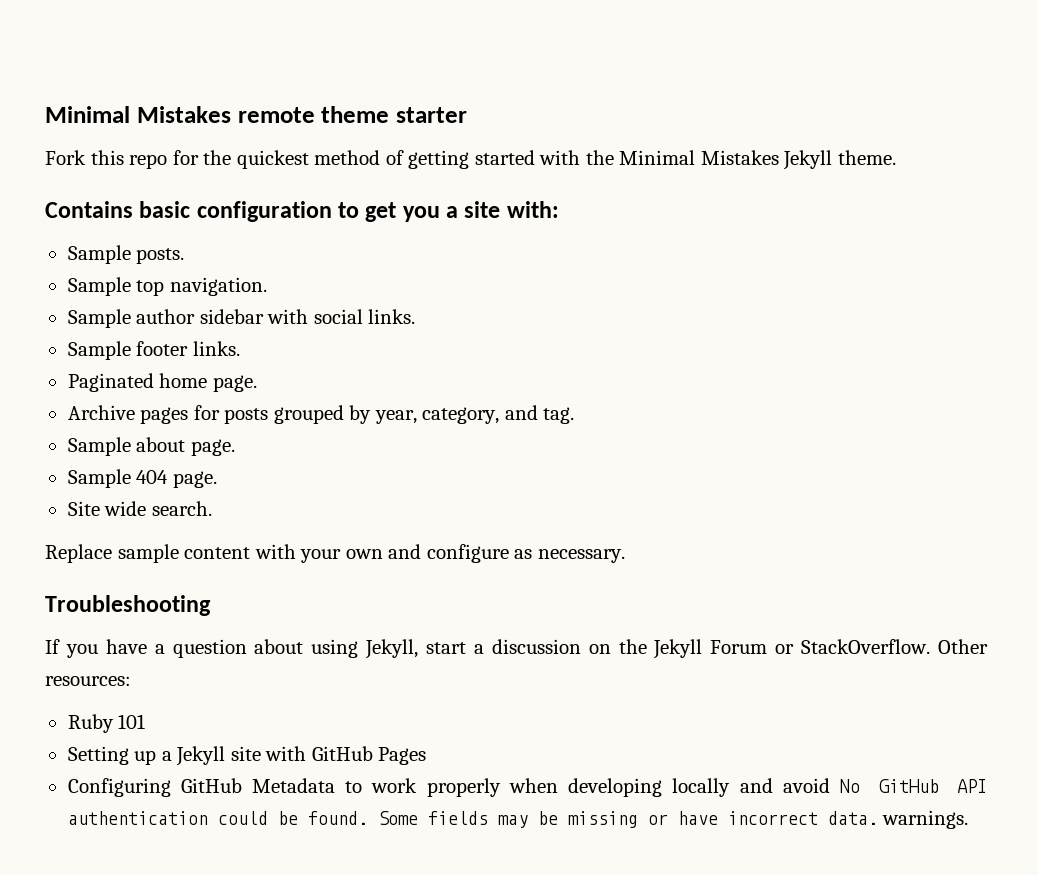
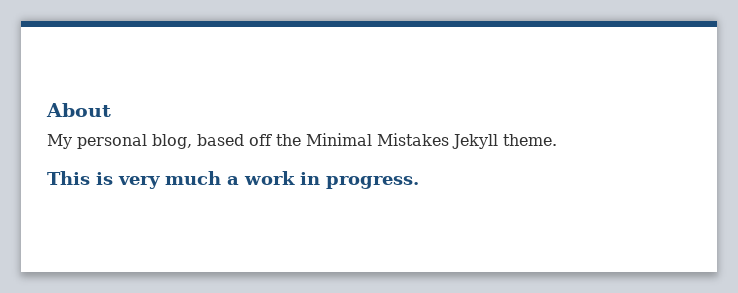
[45,106,467,123] [45,150,581,169] Minimal Mistakes remote theme starter // Fork this repo for the quickest method of getting started with -> [46,103,111,117] [47,134,272,149] About // My personal blog, based off
[45,201,559,222] [67,245,185,264] [67,277,267,296] [67,309,416,328] [67,341,240,360] [67,373,257,392] [67,405,575,424] [67,437,235,456] [67,469,217,488] [67,501,212,516] [45,544,625,563] [45,595,211,616] [45,639,988,659] [45,676,131,686] [67,714,146,733] [67,746,427,766] [67,778,988,797] [67,810,969,829] Contains basic configuration to get you a site with: // Sample posts. // Sample top navigation. // Sample author sidebar with social links. // Sample footer links. // Paginated home page. // Archive pages for posts grouped by year, category, and tag. // Sample about page. // Sample 404 page. // Site wide search. // Replace sample content with your own and configure as necessary. // Troubleshooting // If you have a question about using Jekyll, start a discussion on the Jekyll Forum or StackOverflow. Other resources: // Ruby 101 // Setting up a Jekyll site with GitHub Pages // Configuring GitHub Metadata to work properly when developing locally and avoid No GitHub API authentication could be found. Some fields may be missing or have incorrect data. warnings. -> [47,171,419,189] This is very much a work in progress.

